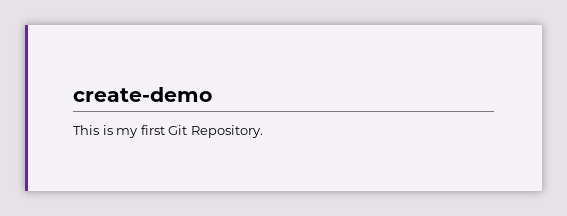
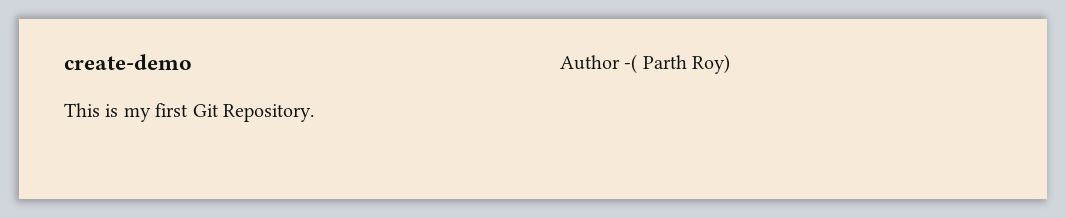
(263, 131) none -> [560,54,731,74] // Author -( Parth Roy)

